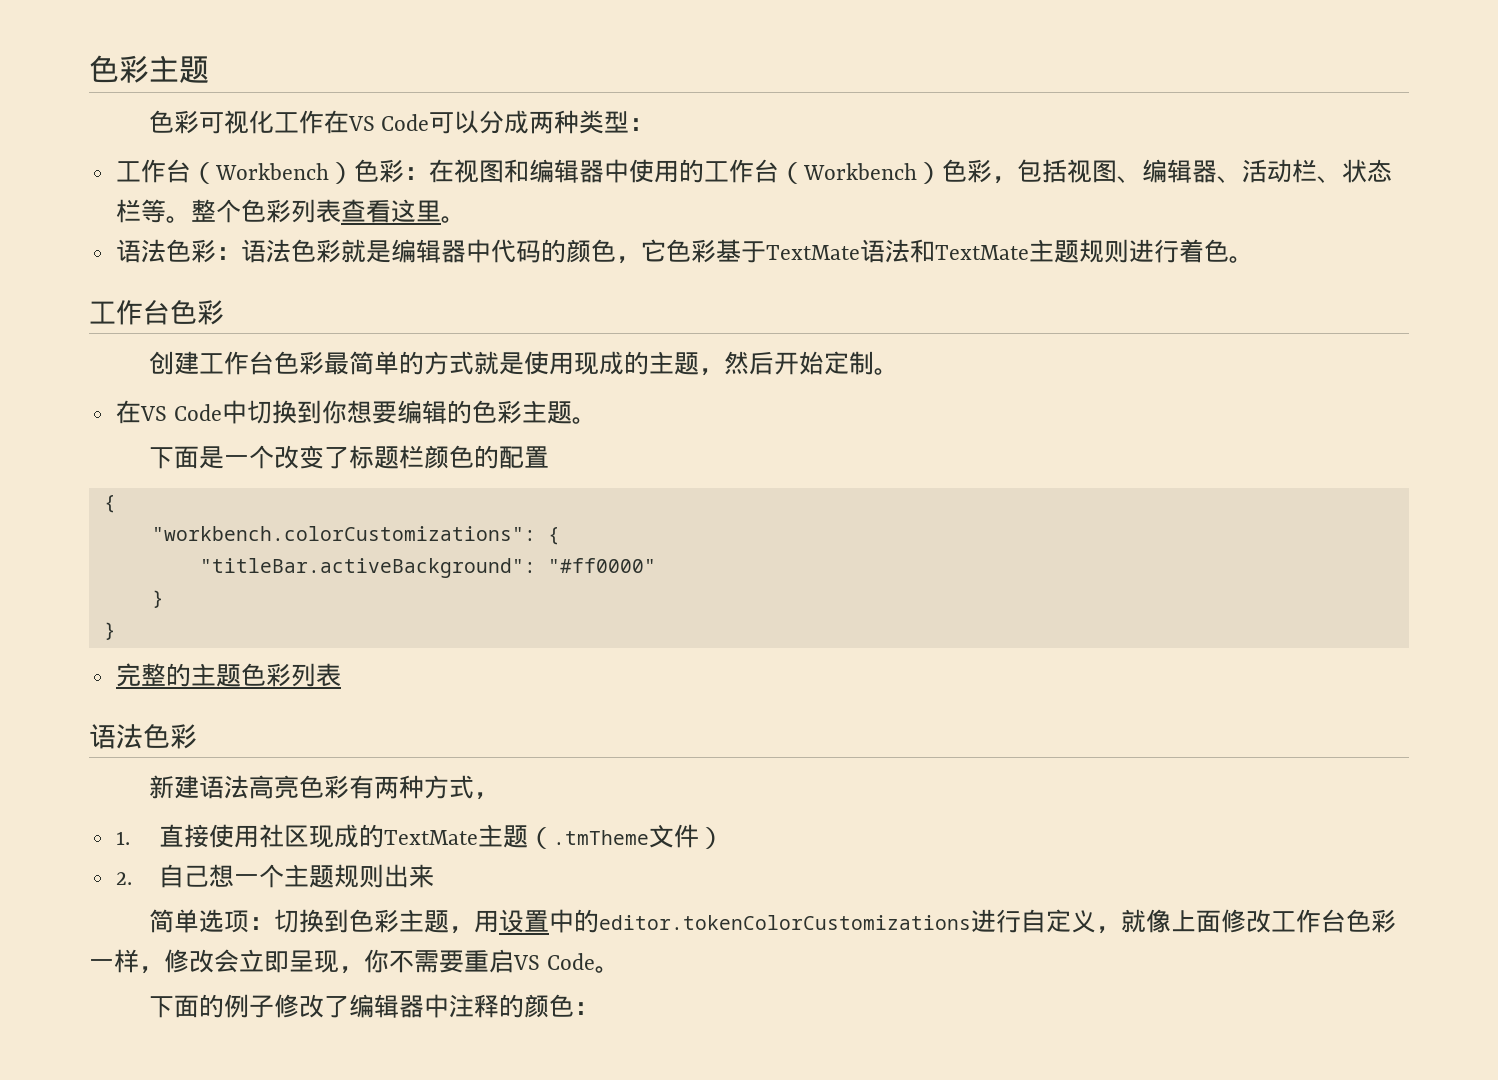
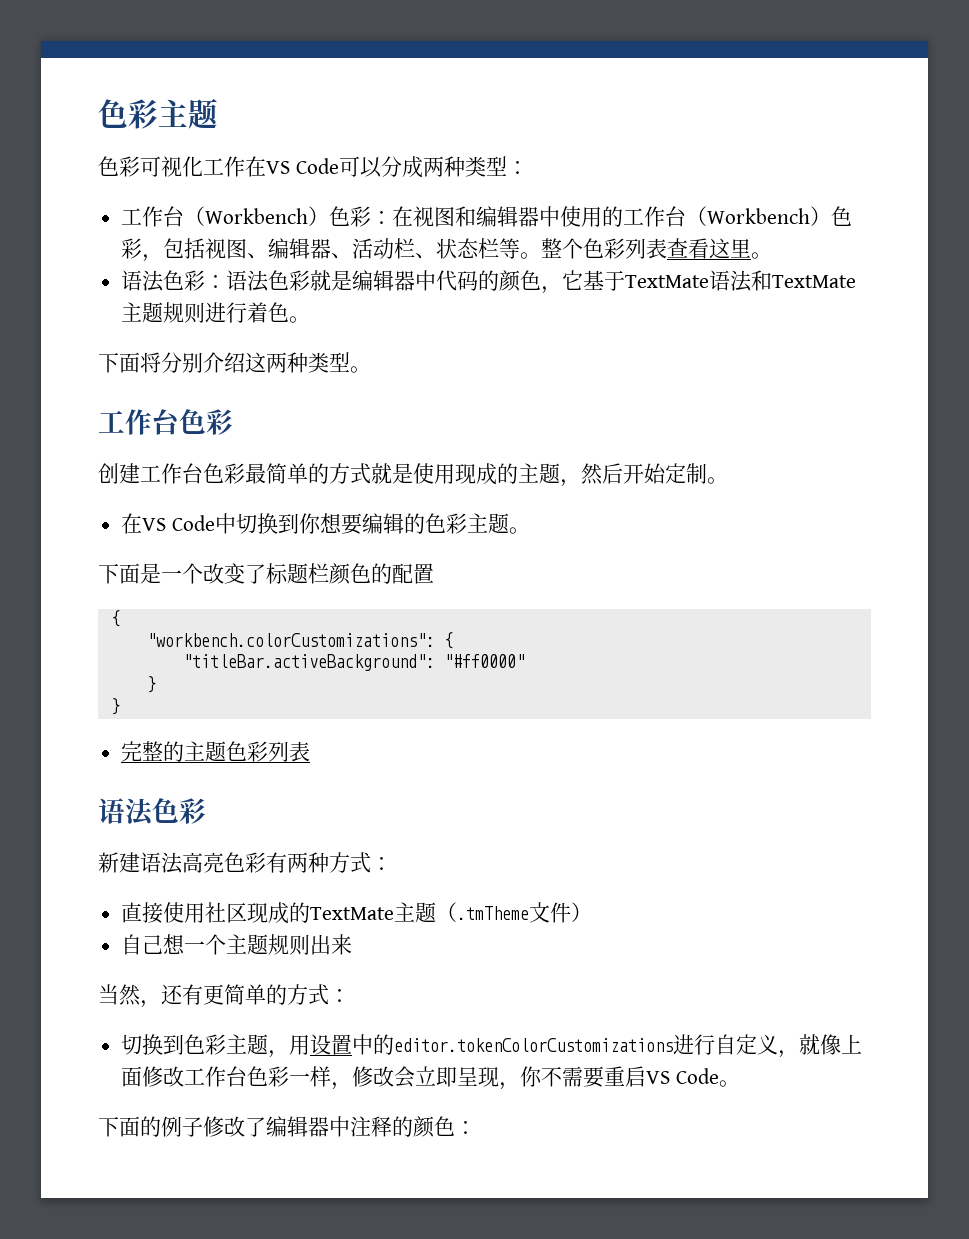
[665,239,716,263] 色彩 -> (584, 280) none
(1254, 259) none -> [98,352,371,373] // 下面将分别介绍这两种类型。
[473,792,499,800] [115,831,130,845] ， // 1. -> [371,856,392,870] ： //
[115,872,132,885] 2. -> (593, 912) none
[148,909,274,933] 简单选项： -> [98,984,350,1008] 当然，还有更简单的方式： //

